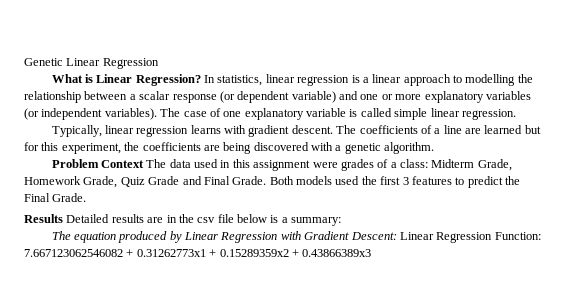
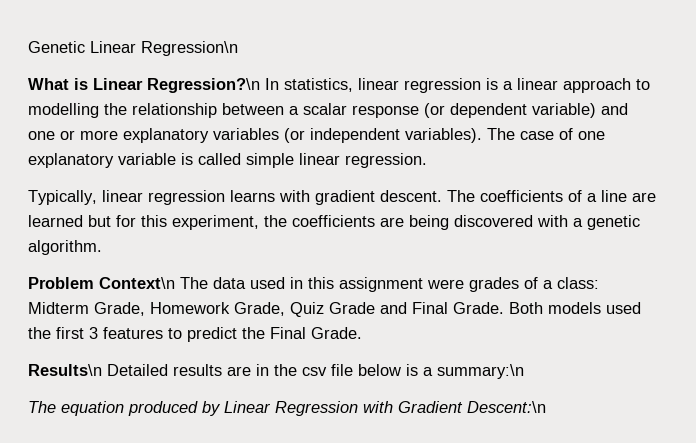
[102,58,159,69] Regression -> [141,41,238,56] Regression\n
[135,74,201,86] Regression? -> [147,78,260,93] Regression?\n
[100,160,144,168] Context -> [99,277,175,289] Context\n
[24,214,63,223] Results -> [28,364,102,376] Results\n
[291,217,342,226] summary: -> [437,364,524,379] summary:\n
[350,232,541,243] [24,249,372,257] Descent: Linear Regression Function: 7.667123062546082 + 0.31262773x1 + 0.15289359x2 + 0.43866389x3 -> [467,401,546,413] Descent:\n

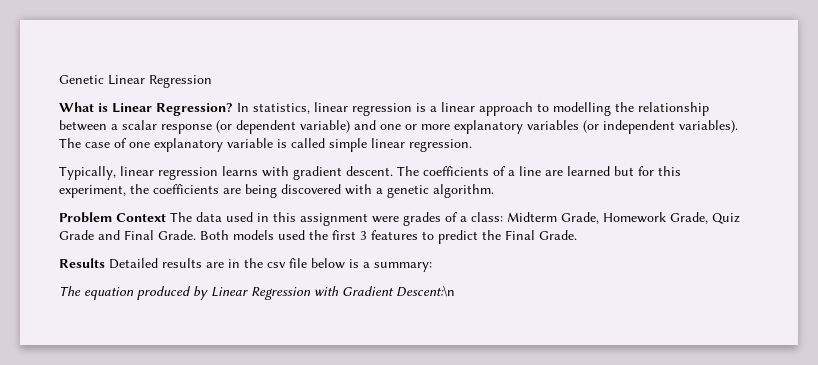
[141,41,238,56] Regression\n -> [149,75,212,88] Regression
[147,78,260,93] Regression?\n -> [156,103,233,116] Regression?
[99,277,175,289] Context\n -> [116,213,166,222] Context
[28,364,102,376] Results\n -> [59,258,105,268] Results
[437,364,524,379] summary:\n -> [374,262,432,272] summary:

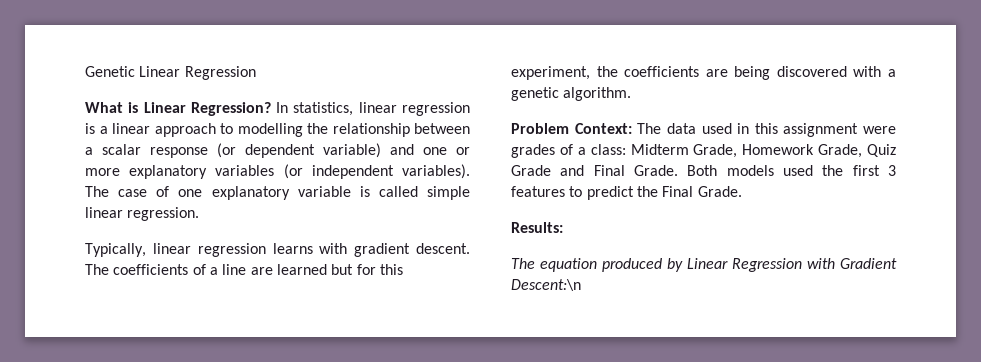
[116,213,166,222] Context -> [574,123,632,134] Context:
[59,258,432,272] Results Detailed results are in the csv file below is a summary: -> [511,222,563,233] Results:

